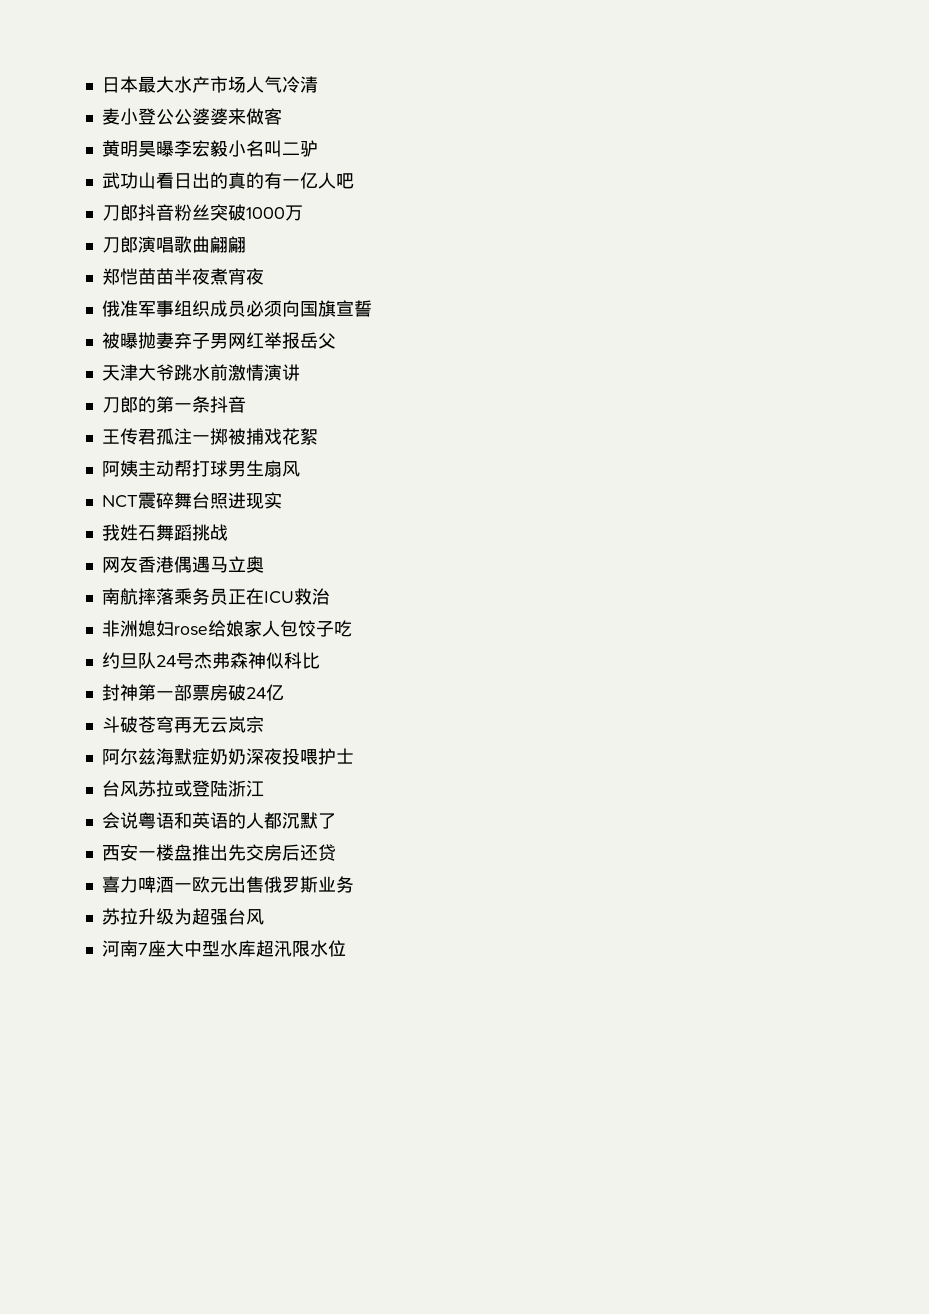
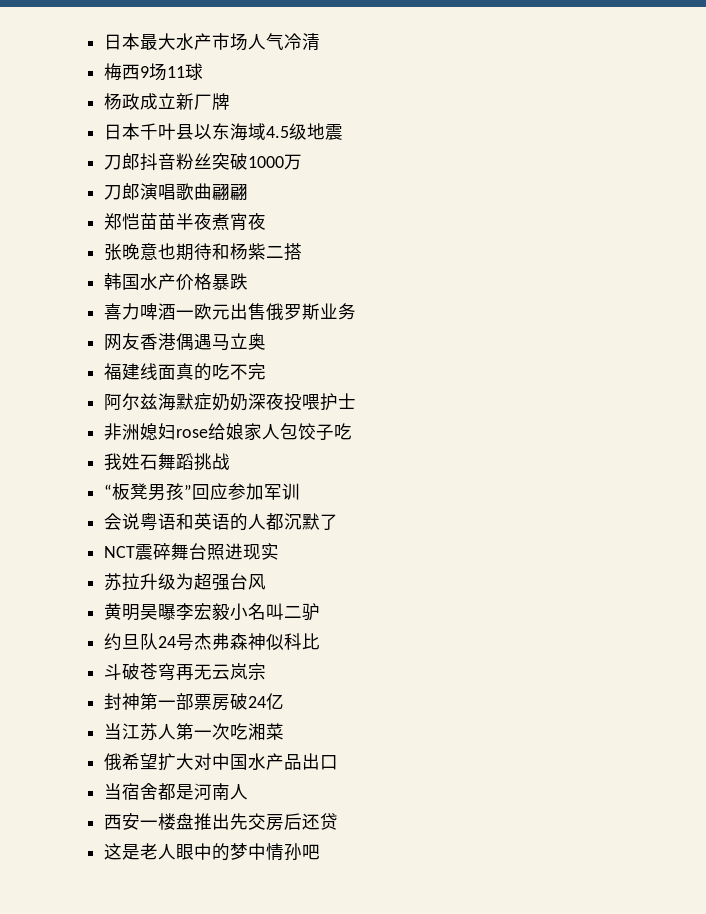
[101,108,282,125] [101,140,318,157] [101,172,354,189] 麦小登公公婆婆来做客 // 黄明昊曝李宏毅小名叫二驴 // 武功山看日出的真的有一亿人吧 -> [104,63,204,81] [104,93,231,110] [104,123,344,141] 梅西9场11球 // 杨政成立新厂牌 // 日本千叶县以东海域4.5级地震
[101,300,372,317] [101,332,336,349] [101,364,300,381] [101,396,246,413] [101,428,318,445] [101,460,300,477] [101,492,282,509] [101,524,228,541] 俄准军事组织成员必须向国旗宣誓 // 被曝抛妻弃子男网红举报岳父 // 天津大爷跳水前激情演讲 // 刀郎的第一条抖音 // 王传君孤注一掷被捕戏花絮 // 阿姨主动帮打球男生扇风 // NCT震碎舞台照进现实 // 我姓石舞蹈挑战 -> [104,243,303,261] [104,273,249,290] [104,303,357,321] 张晚意也期待和杨紫二搭 // 韩国水产价格暴跌 // 喜力啤酒一欧元出售俄罗斯业务
[101,588,330,605] [101,620,352,637] [101,652,320,669] [101,684,284,701] [101,716,264,733] 南航摔落乘务员正在ICU救治 // 非洲媳妇rose给娘家人包饺子吃 // 约旦队24号杰弗森神似科比 // 封神第一部票房破24亿 // 斗破苍穹再无云岚宗 -> [104,363,267,381] 福建线面真的吃不完
[101,780,264,797] 台风苏拉或登陆浙江 -> [104,423,353,441] [104,453,231,471] [104,483,301,501] 非洲媳妇rose给娘家人包饺子吃 // 我姓石舞蹈挑战 // “板凳男孩”回应参加军训
(336, 821) none -> [104,543,280,560] [104,573,267,591] [104,603,321,621] [104,633,321,651] [104,663,267,681] [104,693,285,711] [104,723,285,741] [104,753,339,771] [104,783,249,800] // NCT震碎舞台照进现实 // 苏拉升级为超强台风 // 黄明昊曝李宏毅小名叫二驴 // 约旦队24号杰弗森神似科比 // 斗破苍穹再无云岚宗 // 封神第一部票房破24亿 // 当江苏人第一次吃湘菜 // 俄希望扩大对中国水产品出口 // 当宿舍都是河南人
[101,876,354,893] [101,908,264,925] [101,940,346,957] 喜力啤酒一欧元出售俄罗斯业务 // 苏拉升级为超强台风 // 河南7座大中型水库超汛限水位 -> [104,843,321,861] 这是老人眼中的梦中情孙吧

